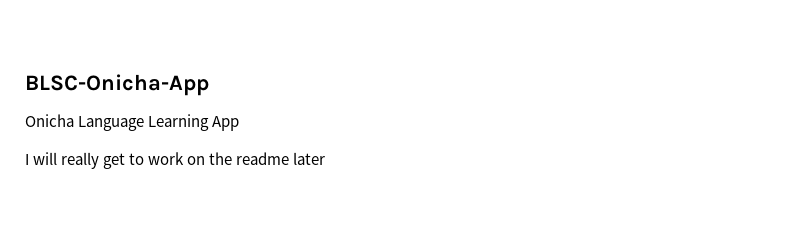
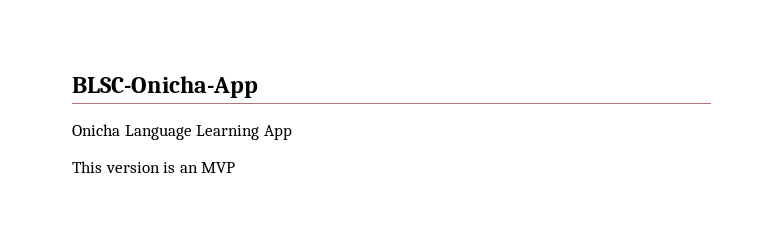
[25,152,326,169] I will really get to work on the readme later -> [72,161,236,173] This version is an MVP

